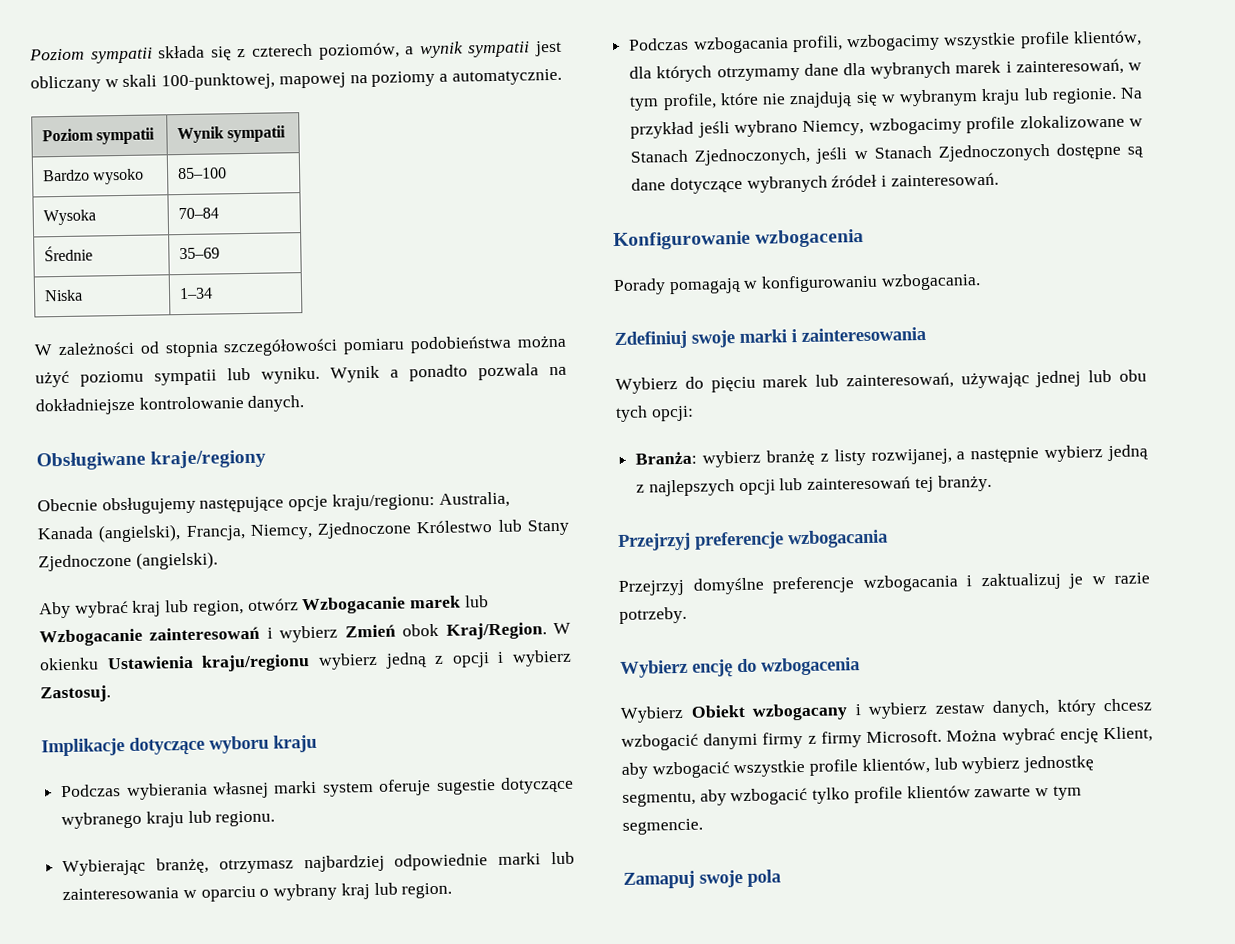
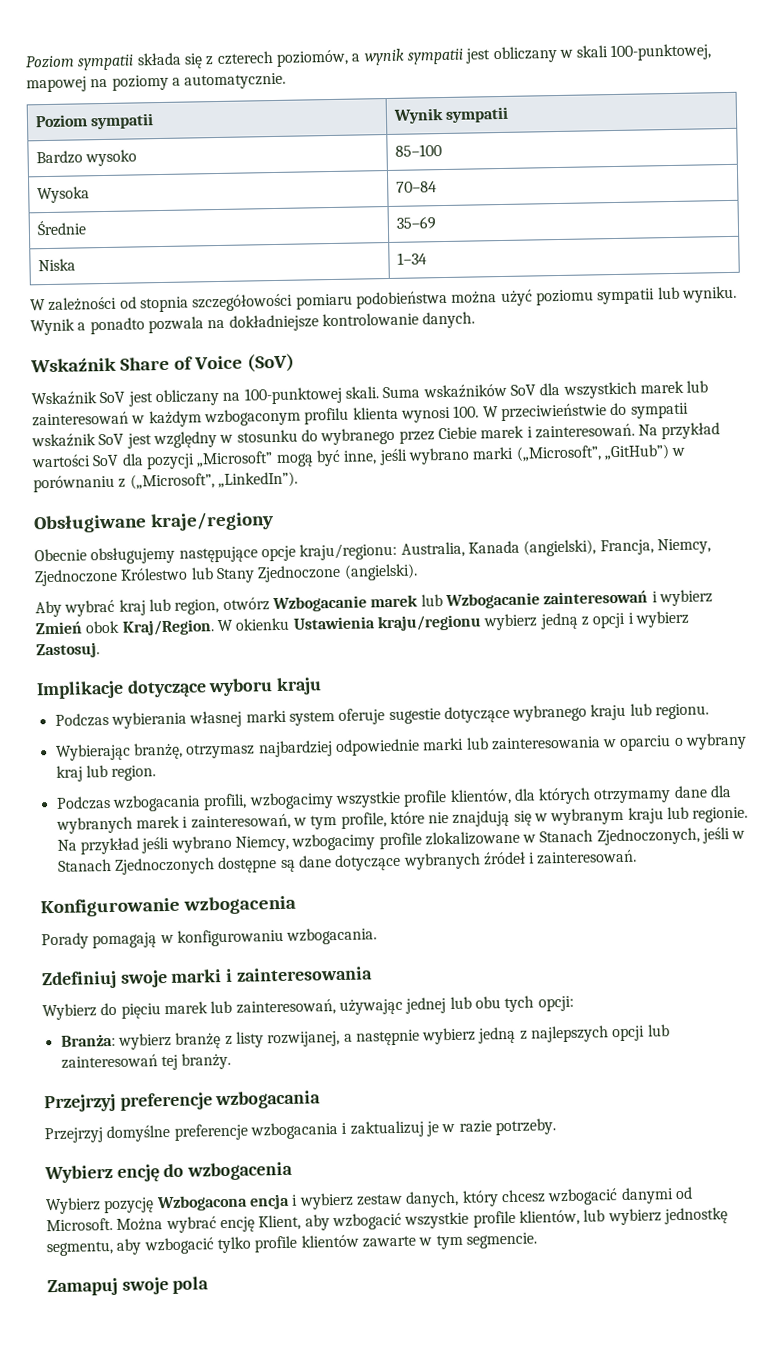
(305, 403) none -> [30,353,295,373] [31,380,709,407] [32,402,689,428] [31,422,721,449] [31,444,686,470] [33,471,298,493] // Wskaźnik Share of Voice (SoV) // Wskaźnik SoV jest obliczany na 100-punktowej skali. Suma wskaźników SoV dla wszystkich marek lub zainteresowań w każdym wzbogaconym profilu klienta wynosi 100. W przeciwieństwie do sympatii wskaźnik SoV jest względny w stosunku do wybranego przez Ciebie marek i zainteresowań. Na przykład wartości SoV dla pozycji „Microsoft” mogą być inne, jeśli wybrano marki („Microsoft”, „GitHub”) w porównaniu z („Microsoft”, „LinkedIn”).
[690,703,848,721] Obiekt wzbogacany -> [103,1193,290,1214] pozycję Wzbogacona encja
[762,731,862,749] firmy z firmy -> [674,1186,693,1200] od

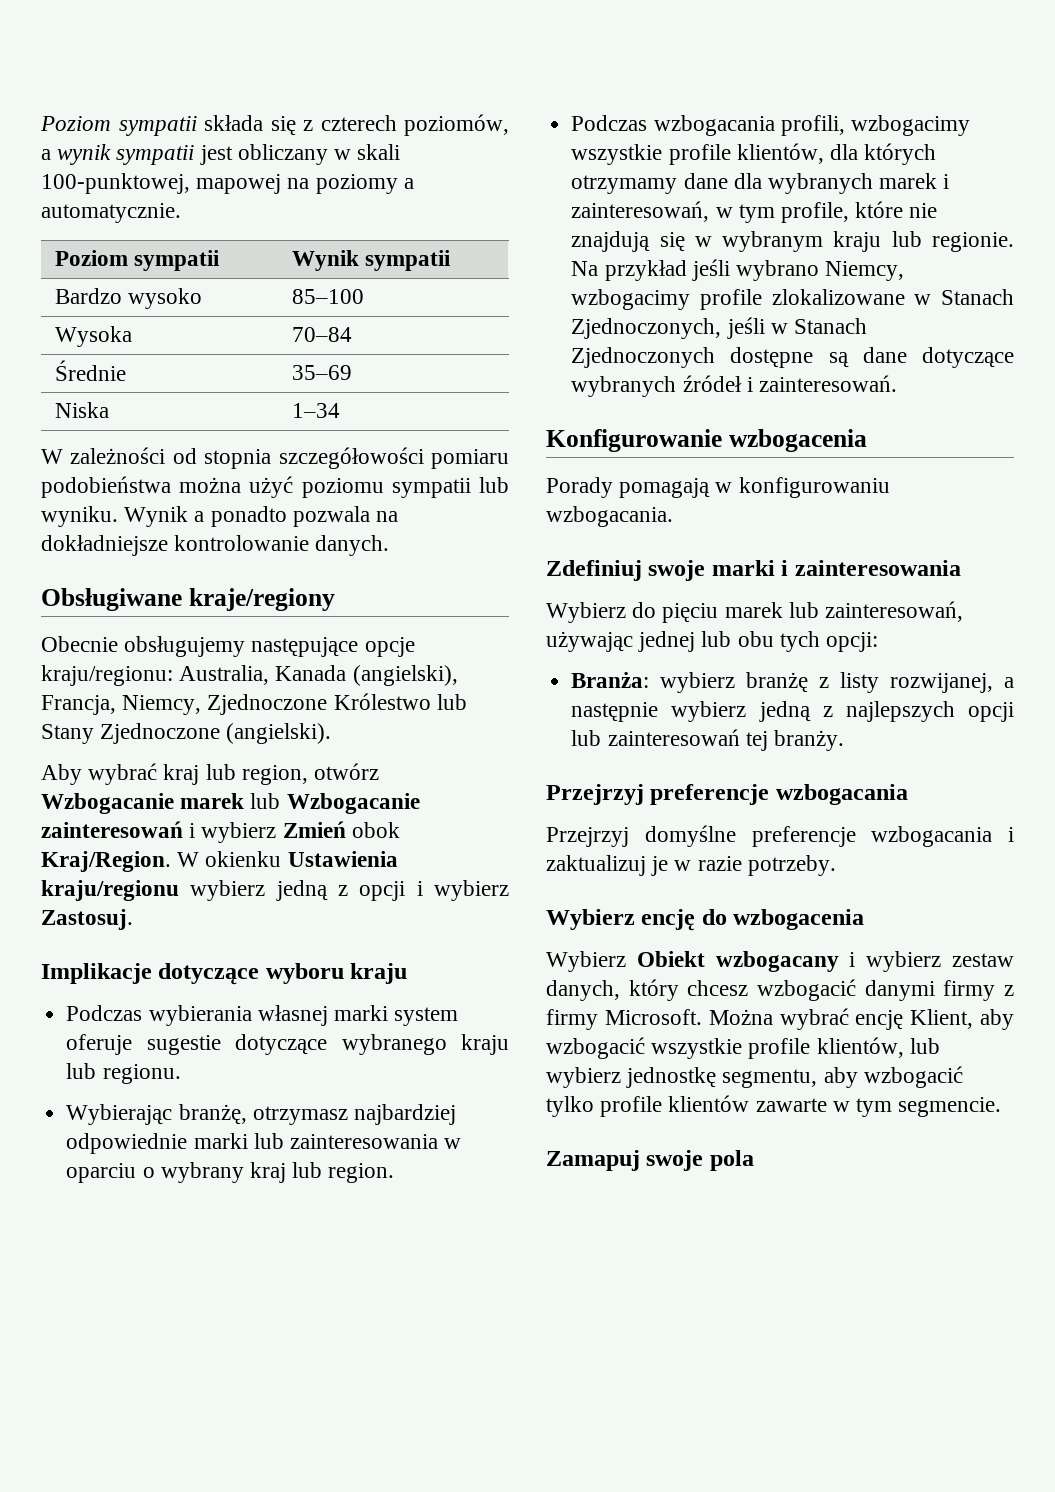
[30,353,295,373] [31,380,709,407] [32,402,689,428] [31,422,721,449] [31,444,686,470] [33,471,298,493] // Wskaźnik Share of Voice (SoV) // Wskaźnik SoV jest obliczany na 100-punktowej skali. Suma wskaźników SoV dla wszystkich marek lub zainteresowań w każdym wzbogaconym profilu klienta wynosi 100. W przeciwieństwie do sympatii wskaźnik SoV jest względny w stosunku do wybranego przez Ciebie marek i zainteresowań. Na przykład wartości SoV dla pozycji „Microsoft” mogą być inne, jeśli wybrano marki („Microsoft”, „GitHub”) w porównaniu z („Microsoft”, „LinkedIn”). -> (390, 545) none
[103,1193,290,1214] pozycję Wzbogacona encja -> [636,951,839,972] Obiekt wzbogacany
[674,1186,693,1200] od -> [943,980,1014,1001] [546,1009,598,1030] firmy z firmy

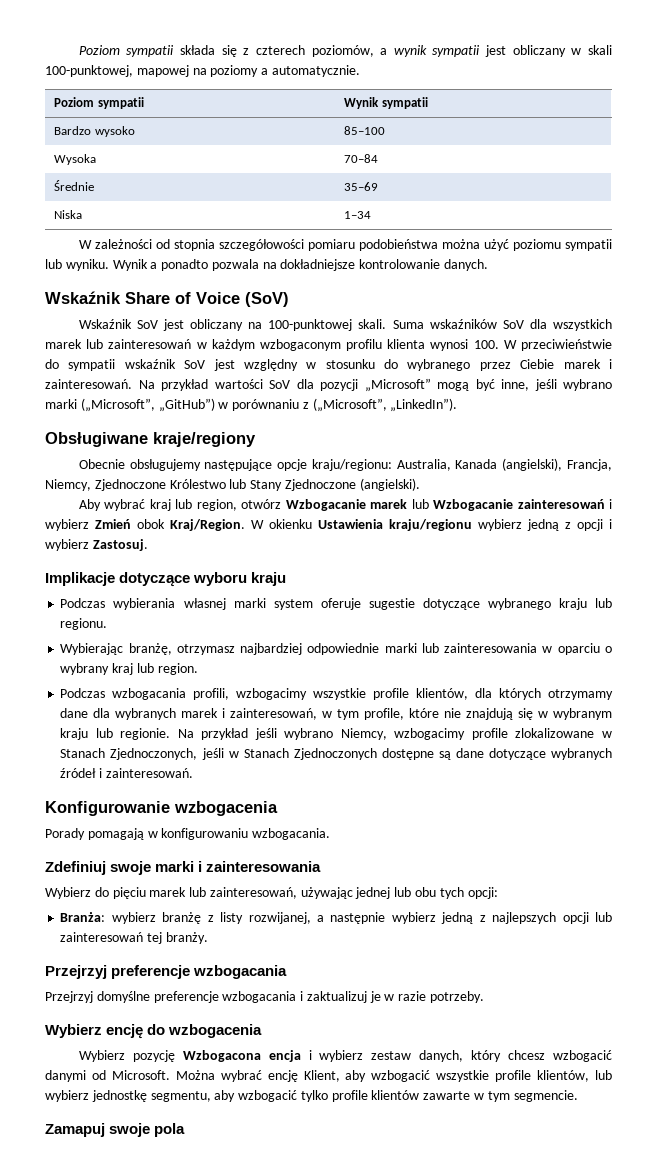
(390, 545) none -> [45,291,289,307] [78,319,613,331] [45,339,612,351] [45,359,612,371] [45,378,612,392] [45,398,458,412] // Wskaźnik Share of Voice (SoV) // Wskaźnik SoV jest obliczany na 100-punktowej skali. Suma wskaźników SoV dla wszystkich marek lub zainteresowań w każdym wzbogaconym profilu klienta wynosi 100. W przeciwieństwie do sympatii wskaźnik SoV jest względny w stosunku do wybranego przez Ciebie marek i zainteresowań. Na przykład wartości SoV dla pozycji „Microsoft” mogą być inne, jeśli wybrano marki („Microsoft”, „GitHub”) w porównaniu z („Microsoft”, „LinkedIn”).
[636,951,839,972] Obiekt wzbogacany -> [132,1050,301,1062] pozycję Wzbogacona encja
[943,980,1014,1001] [546,1009,598,1030] firmy z firmy -> [91,1070,106,1080] od

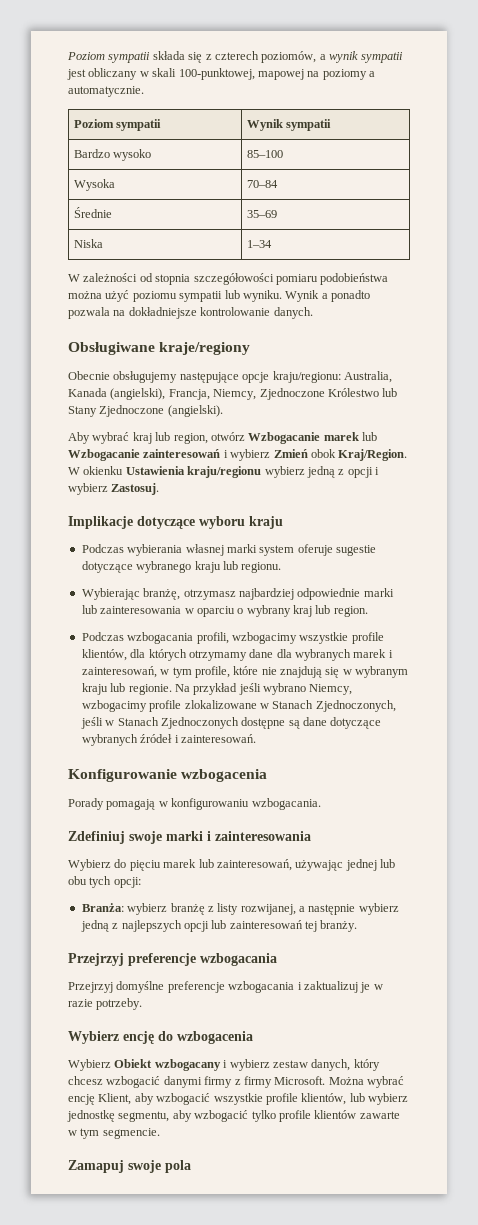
[45,291,289,307] [78,319,613,331] [45,339,612,351] [45,359,612,371] [45,378,612,392] [45,398,458,412] // Wskaźnik Share of Voice (SoV) // Wskaźnik SoV jest obliczany na 100-punktowej skali. Suma wskaźników SoV dla wszystkich marek lub zainteresowań w każdym wzbogaconym profilu klienta wynosi 100. W przeciwieństwie do sympatii wskaźnik SoV jest względny w stosunku do wybranego przez Ciebie marek i zainteresowań. Na przykład wartości SoV dla pozycji „Microsoft” mogą być inne, jeśli wybrano marki („Microsoft”, „GitHub”) w porównaniu z („Microsoft”, „LinkedIn”). -> (313, 313) none
[132,1050,301,1062] pozycję Wzbogacona encja -> [114,1059,221,1071] Obiekt wzbogacany
[91,1070,106,1080] od -> [204,1076,272,1088] firmy z firmy

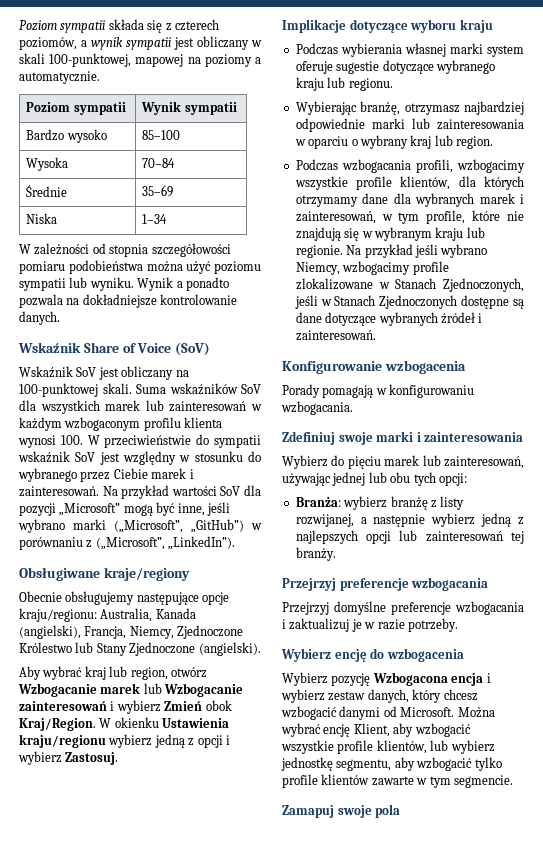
(313, 313) none -> [18,342,211,356] [19,366,189,380] [19,383,261,397] [19,400,262,414] [19,417,223,431] [18,434,261,448] [18,451,261,465] [18,468,194,482] [19,485,261,499] [19,502,230,516] [18,519,262,533] [19,536,236,550] // Wskaźnik Share of Voice (SoV) // Wskaźnik SoV jest obliczany na 100-punktowej skali. Suma wskaźników SoV dla wszystkich marek lub zainteresowań w każdym wzbogaconym profilu klienta wynosi 100. W przeciwieństwie do sympatii wskaźnik SoV jest względny w stosunku do wybranego przez Ciebie marek i zainteresowań. Na przykład wartości SoV dla pozycji „Microsoft” mogą być inne, jeśli wybrano marki („Microsoft”, „GitHub”) w porównaniu z („Microsoft”, „LinkedIn”).
[114,1059,221,1071] Obiekt wzbogacany -> [331,672,484,686] pozycję Wzbogacona encja
[204,1076,272,1088] firmy z firmy -> [383,706,397,717] od

